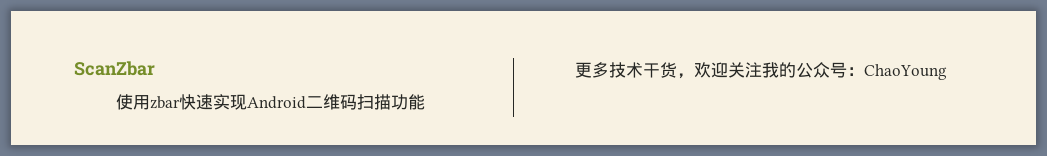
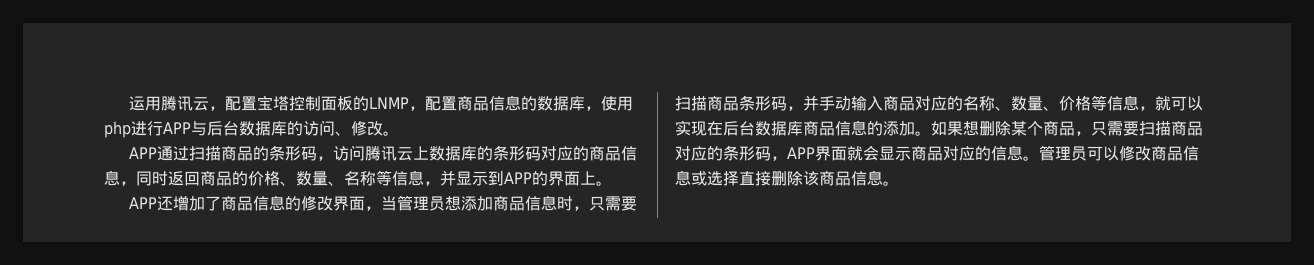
[74,61,155,76] [116,94,426,110] [575,62,948,80] ScanZbar // 使用zbar快速实现Android二维码扫描功能 // 更多技术干货，欢迎关注我的公众号：ChaoYoung -> [128,95,633,111] [104,120,399,138] [128,145,637,161] [104,170,612,186] [128,195,637,211] [675,95,1203,111] [675,120,1203,136] [675,145,1199,161] [675,170,899,186] 运用腾讯云，配置宝塔控制面板的LNMP，配置商品信息的数据库，使用php进行APP与后台数据库的访问、修改。 // APP通过扫描商品的条形码，访问腾讯云上数据库的条形码对应的商品信息，同时返回商品的价格、数量、名称等信息，并显示到APP的界面上。 // APP还增加了商品信息的修改界面，当管理员想添加商品信息时，只需要扫描商品条形码，并手动输入商品对应的名称、数量、价格等信息，就可以实现在后台数据库商品信息的添加。如果想删除某个商品，只需要扫描商品对应的条形码，APP界面就会显示商品对应的信息。管理员可以修改商品信息或选择直接删除该商品信息。

